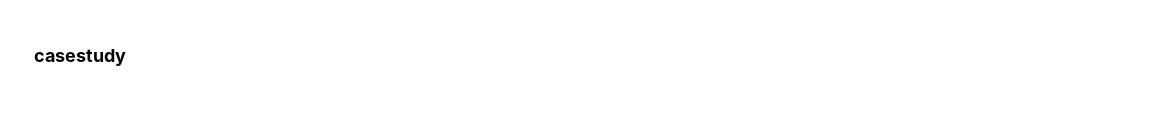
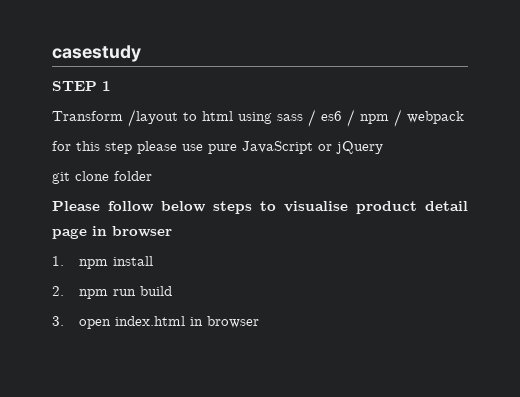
(126, 57) none -> [52,81,111,91] [52,109,464,127] [52,141,383,154] [52,171,152,184] [52,201,468,214] [52,226,172,239] [52,256,154,269] [52,286,173,299] [52,316,260,329] // STEP 1 // Transform /layout to html using sass / es6 / npm / webpack // for this step please use pure JavaScript or jQuery // git clone folder // Please follow below steps to visualise product detail page in browser // 1. npm install // 2. npm run build // 3. open index.html in browser

